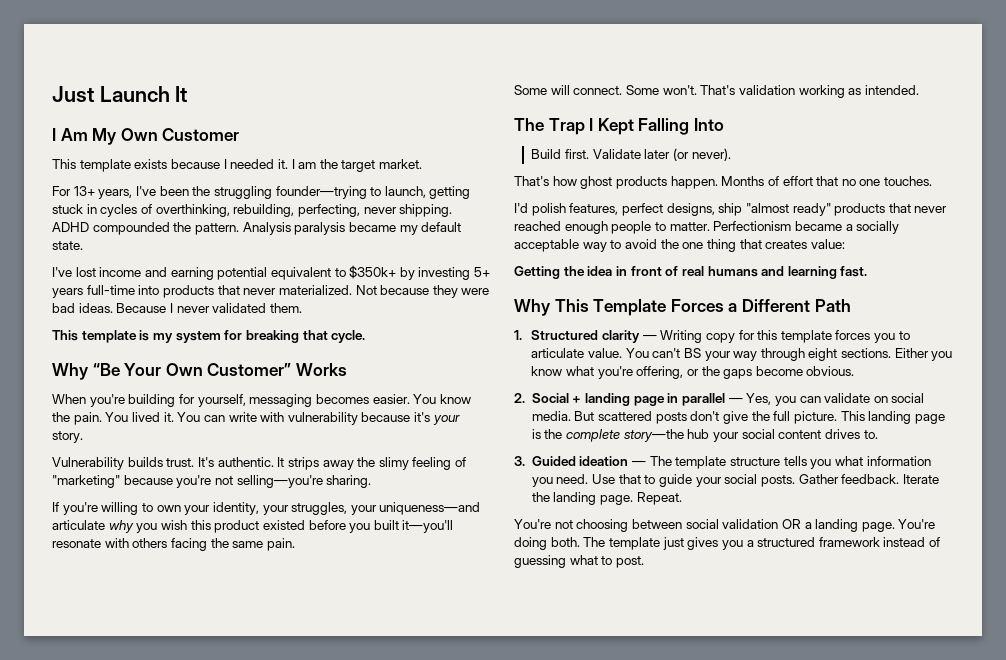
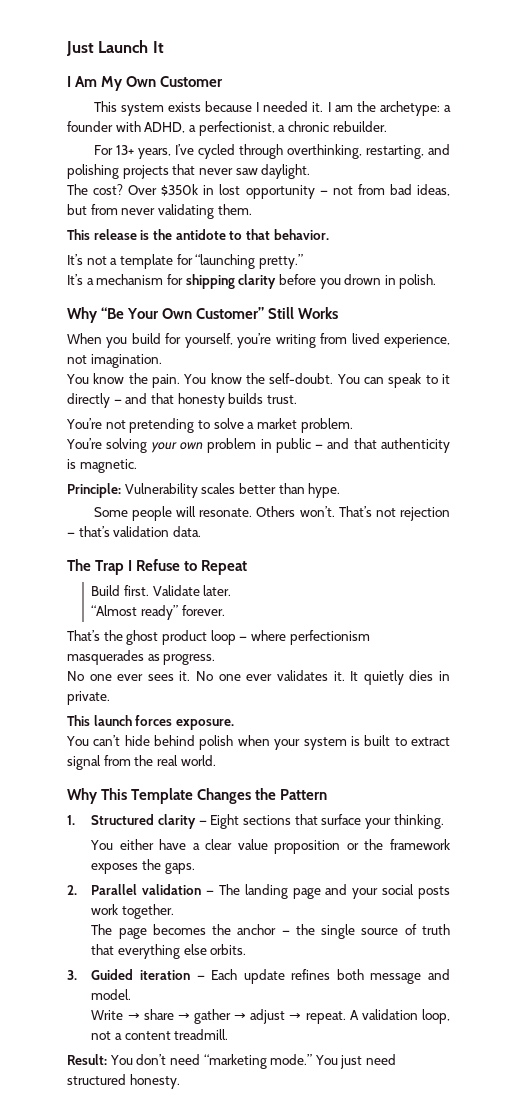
[79,159,131,172] template -> [120,103,164,116] system
[341,159,423,172] [52,186,471,199] [52,204,453,217] [52,222,462,235] [52,241,83,250] [52,265,491,280] [52,285,490,298] [52,303,302,313] [52,330,366,343] target market. // For 13+ years, I've been the struggling founder—trying to launch, getting stuck in cycles of overthinking, rebuilding, perfecting, never shipping. ADHD compounded the pattern. Analysis paralysis became my default state. // I've lost income and earning potential equivalent to $350k+ by investing 5+ years full-time into products that never materialized. Not because they were bad ideas. Because I never validated them. // This template is my system for breaking that cycle. -> [379,101,451,116] [67,121,387,136] [93,144,450,159] [67,164,311,179] [67,184,450,199] [67,204,252,219] [67,229,329,240] [67,254,303,269] [67,274,437,289] archetype: a founder with ADHD, a perfectionist, a chronic rebuilder. // For 13+ years, I’ve cycled through overthinking, restarting, and polishing projects that never saw daylight. // The cost? Over $350k in lost opportunity — not from bad ideas, but from never validating them. // This release is the antidote to that behavior. // It’s not a template for “launching pretty.” // It’s a mechanism for shipping clarity before you drown in polish.
(292, 369) none -> [268,307,295,319] Still
[89,394,410,407] you're building for yourself, messaging becomes easier. -> [106,333,451,348] [67,354,162,368] you build for yourself, you’re writing from lived experience, not imagination. //
[131,412,460,425] [52,431,83,443] [52,457,467,470] [52,475,372,488] [52,502,481,515] [52,520,454,533] [52,538,295,551] [514,85,919,98] lived it. You can write with vulnerability because it's your story. // Vulnerability builds trust. It's authentic. It strips away the slimy feeling of "marketing" because you're not selling—you're sharing. // If you're willing to own your identity, your struggles, your uniqueness—and articulate why you wish this product existed before you built it—you'll resonate with others facing the same pain. // Some will connect. Some won't. That's validation working as intended. -> [210,373,450,388] [67,393,297,408] [66,418,353,433] [66,438,450,453] [67,459,137,473] [67,483,341,498] [93,506,450,521] [67,526,201,537] know the self-doubt. You can speak to it directly — and that honesty builds trust. // You’re not pretending to solve a market problem. // You’re solving your own problem in public — and that authenticity is magnetic. // Principle: Vulnerability scales better than hype. // Some people will resonate. Others won’t. That’s not rejection — that’s validation data.
[597,118,724,135] Kept Falling Into -> [136,559,248,575] Refuse to Repeat
[644,148,731,161] [514,176,933,189] [514,203,948,216] [514,221,900,234] [514,239,845,252] [514,266,868,279] later (or never). // That's how ghost products happen. Months of effort that no one touches. // I'd polish features, perfect designs, ship "almost ready" products that never reached enough people to matter. Perfectionism became a socially acceptable way to avoid the one thing that creates value: // Getting the idea in front of real humans and learning fast. -> [203,585,232,596] [91,605,225,620] [67,630,370,645] [67,650,216,665] [67,670,451,685] [67,691,110,705] [67,715,234,730] [66,735,450,750] [67,755,216,770] later. // “Almost ready” forever. // That’s the ghost product loop — where perfectionism masquerades as progress. // No one ever sees it. No one ever validates it. It quietly dies in private. // This launch forces exposure. // You can’t hide behind polish when your system is built to extract signal from the real world.
[670,299,851,312] Forces a Different Path -> [197,788,328,804] Changes the Pattern
[660,330,910,343] [531,348,953,361] [531,366,855,379] [514,393,925,406] [531,411,945,424] [531,429,878,442] [514,456,931,469] [531,474,939,487] [531,492,682,505] [514,519,936,532] [514,537,941,550] [514,555,644,568] Writing copy for this template forces you to articulate value. You can't BS your way through eight sections. Either you know what you're offering, or the gaps become obvious. // 2. Social + landing page in parallel — Yes, you can validate on social media. But scattered posts don't give the full picture. This landing page is the complete story—the hub your social content drives to. // 3. Guided ideation — The template structure tells you what information you need. Use that to guide your social posts. Gather feedback. Iterate the landing page. Repeat. // You're not choosing between social validation OR a landing page. You're doing both. The template just gives you a structured framework instead of guessing what to post. -> [210,814,444,829] [90,839,451,854] [91,859,195,874] [67,884,450,899] [91,904,175,919] [91,924,450,939] [91,944,247,959] [67,969,450,984] [91,989,132,1000] [91,1009,450,1024] [91,1029,229,1040] [67,1054,397,1069] [67,1074,180,1089] Eight sections that surface your thinking. // You either have a clear value proposition or the framework exposes the gaps. // 2. Parallel validation — The landing page and your social posts work together. // The page becomes the anchor — the single source of truth that everything else orbits. // 3. Guided iteration — Each update refines both message and model. // Write → share → gather → adjust → repeat. A validation loop, not a content treadmill. // Result: You don’t need “marketing mode.” You just need structured honesty.

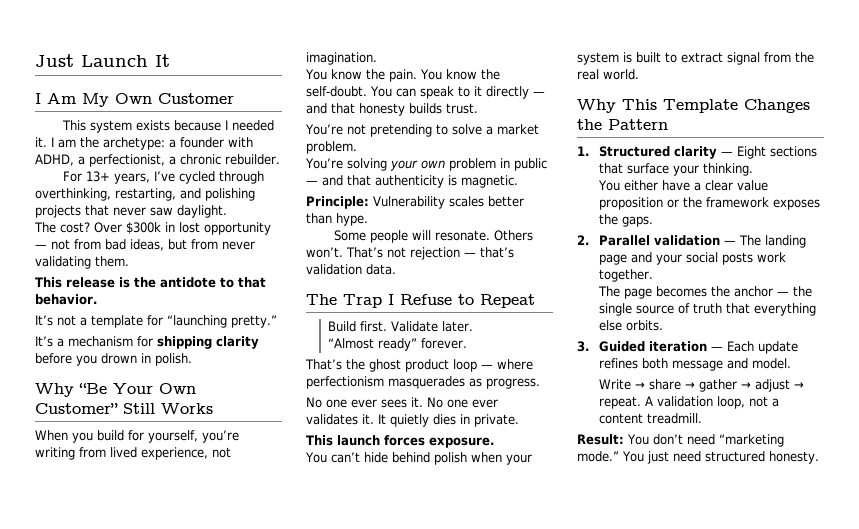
[161,184,199,196] $350k -> [126,222,161,234] $300k

